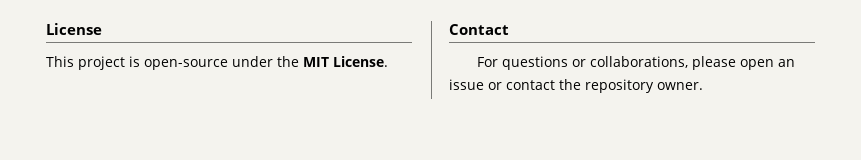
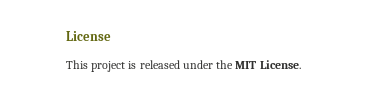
[144,59,228,70] open-source -> [139,60,180,69] released
[449,24,509,35] [476,56,795,70] [449,79,703,93] // Contact // For questions or collaborations, please open an issue or contact the repository owner. -> (301, 64) none

